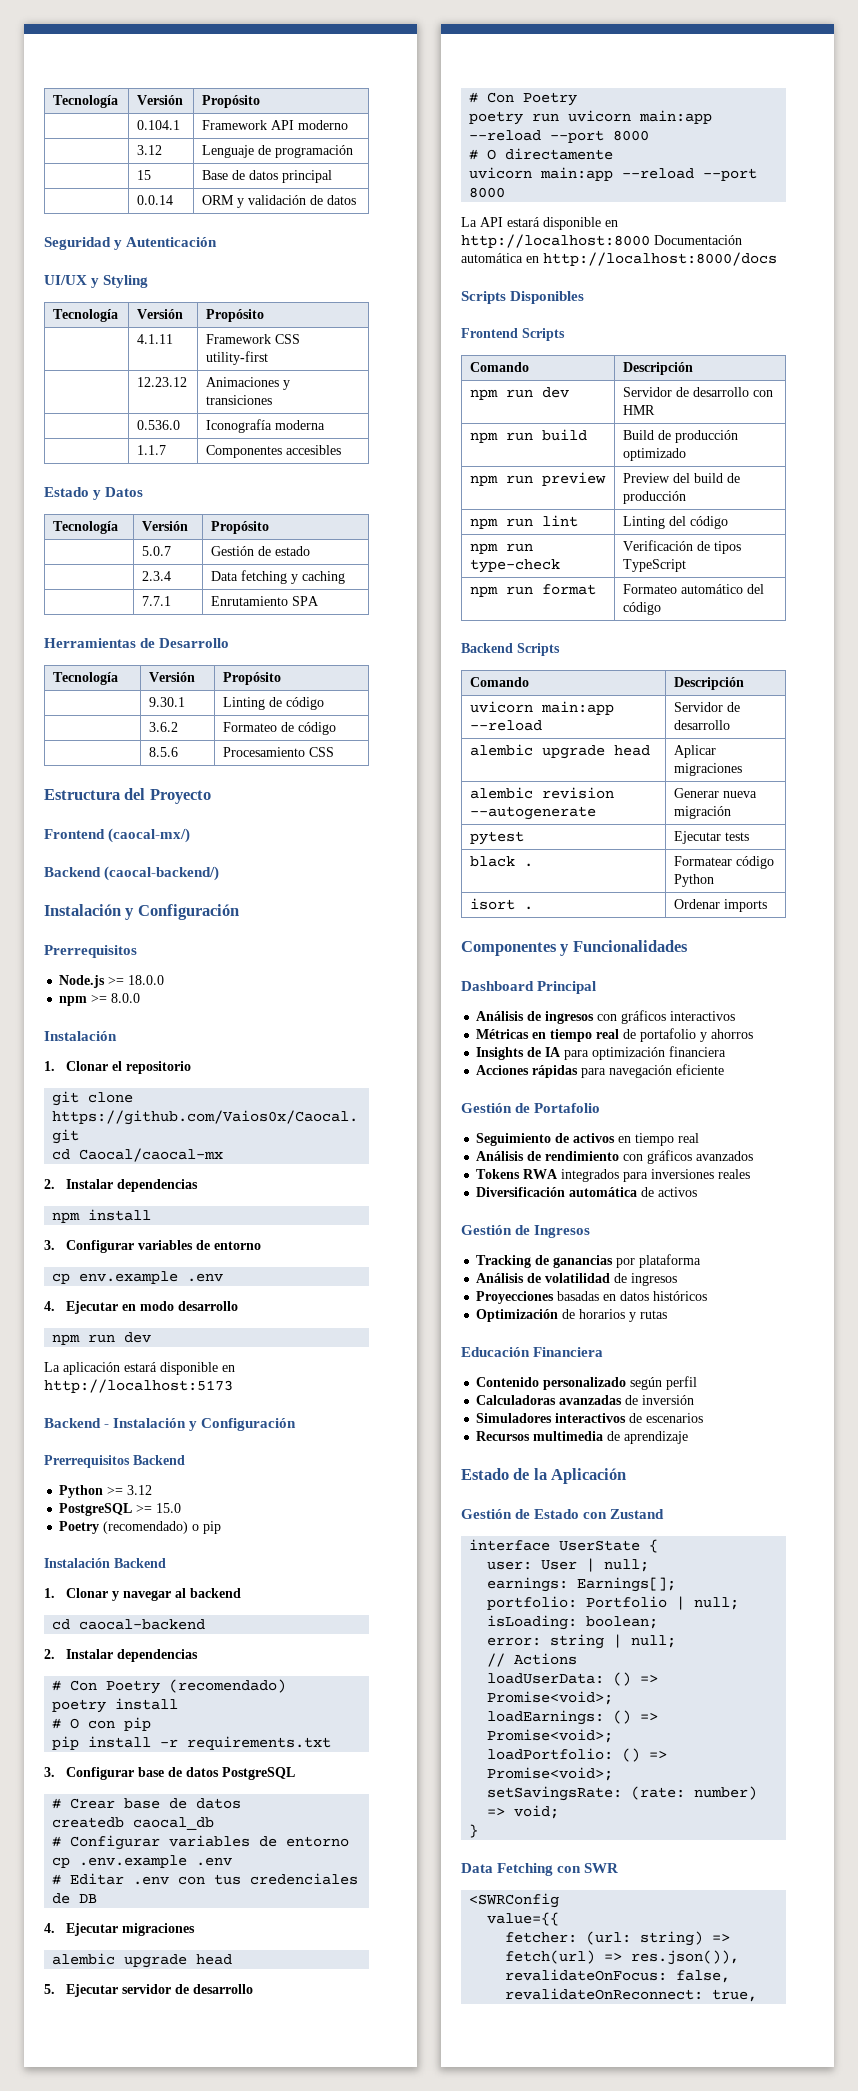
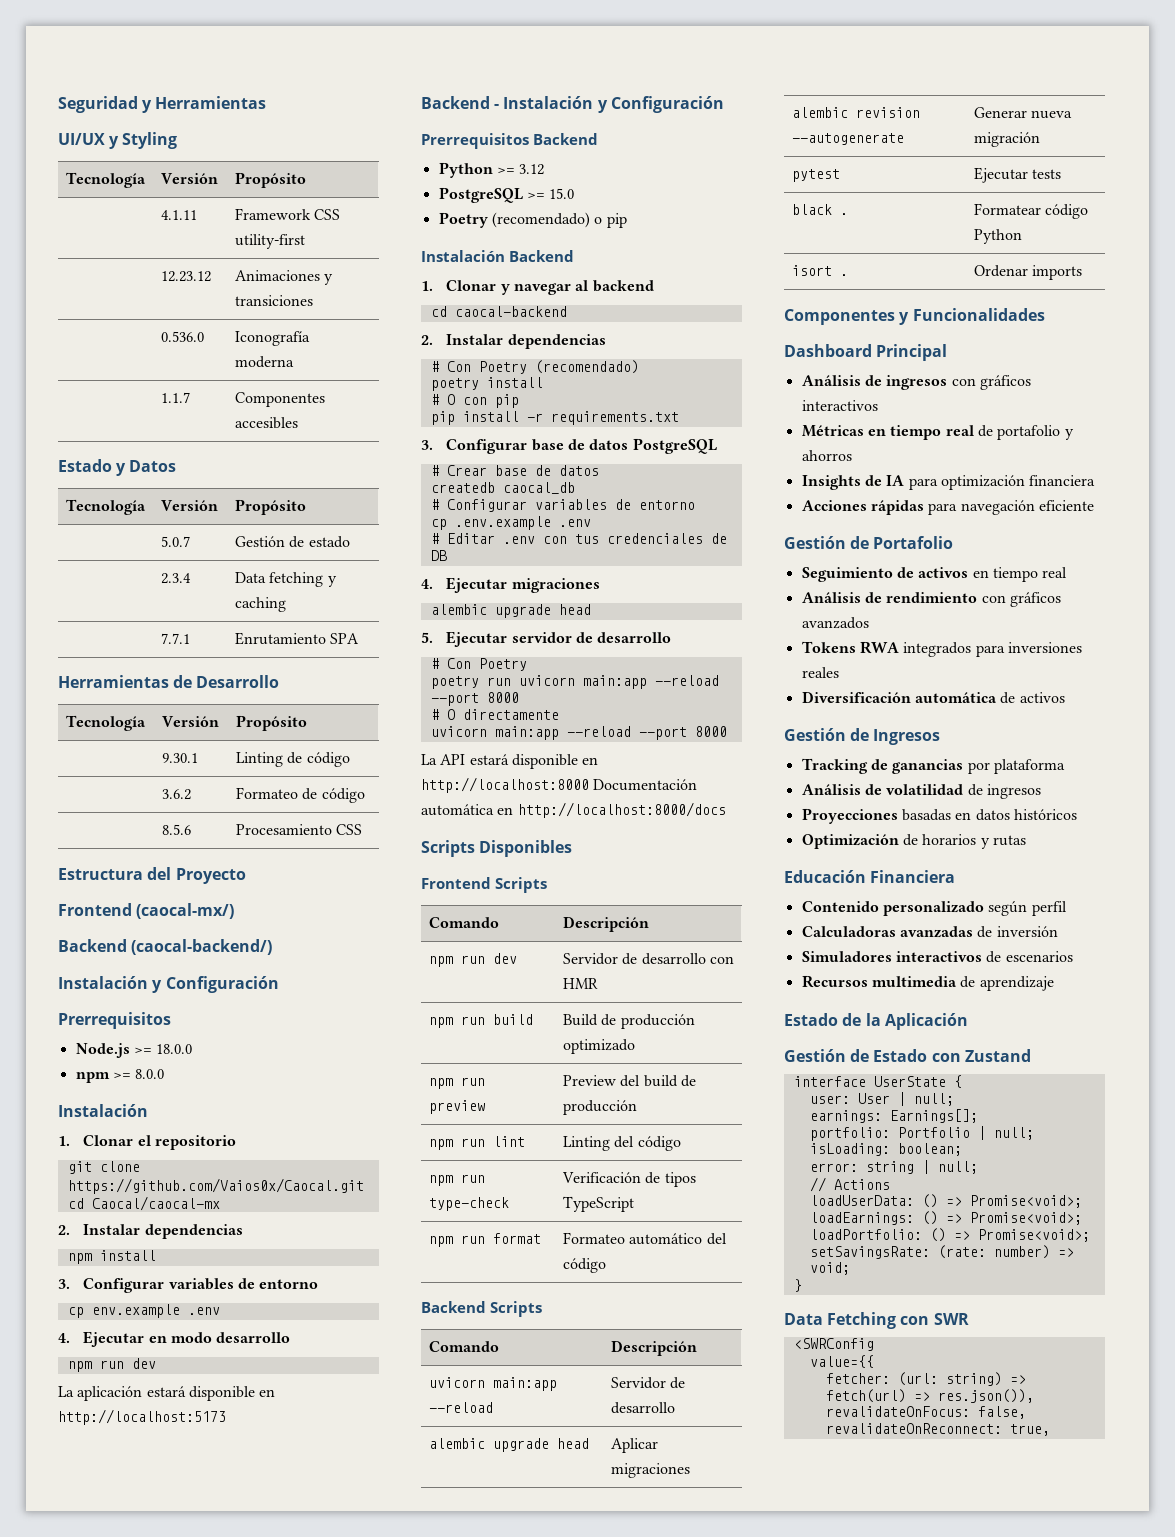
[53,95,119,108] [137,95,184,105] [202,95,261,108] [137,120,181,130] [202,120,349,130] [137,145,163,155] [202,145,354,158] [137,170,152,180] [202,170,333,183] [137,195,174,205] [202,195,357,208] Tecnología | Versión | Propósito // | 0.104.1 | Framework API moderno // | 3.12 | Lenguaje de programación // | 15 | Base de datos principal // | 0.0.14 | ORM y validación de datos // -> (58, 104) none
[126,237,218,247] Autenticación -> [155,96,267,109] Herramientas

